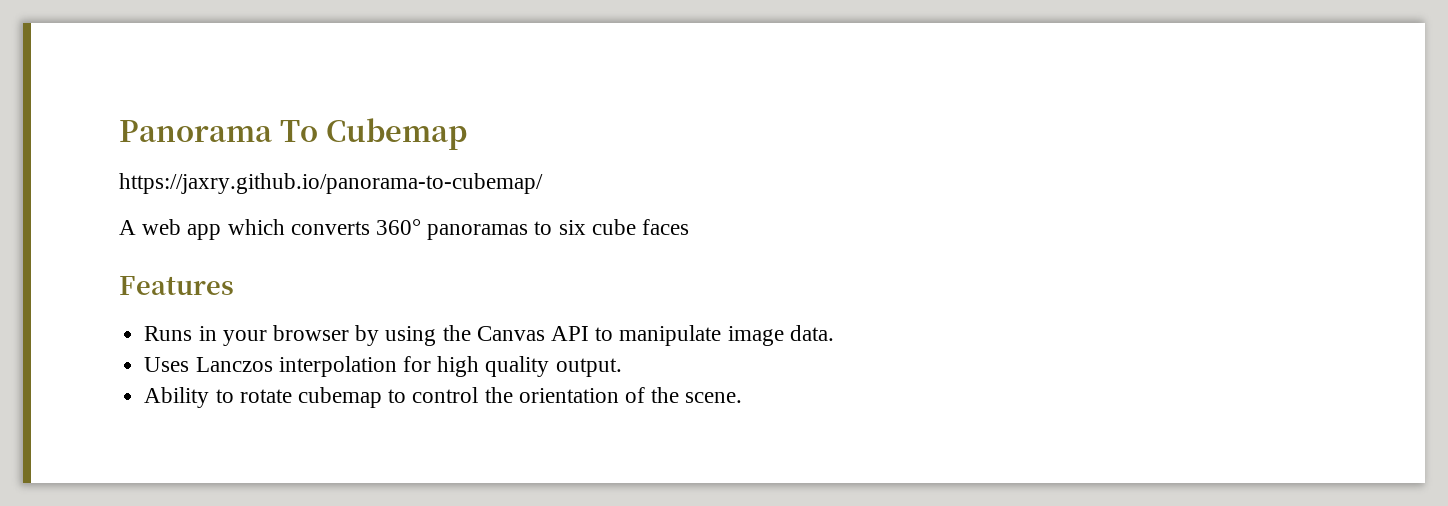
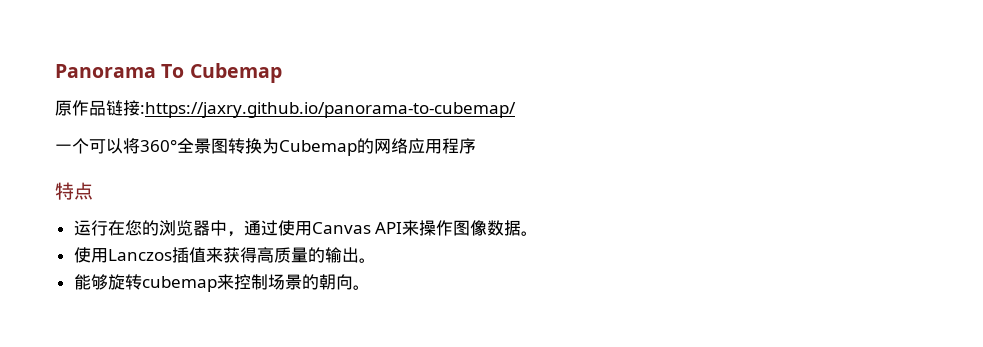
[119,173,543,194] [119,219,690,240] [119,276,234,295] [144,325,834,346] [144,356,622,377] [144,387,743,408] https://jaxry.github.io/panorama-to-cubemap/ // A web app which converts 360° panoramas to six cube faces // Features // Runs in your browser by using the Canvas API to manipulate image data. // Uses Lanczos interpolation for high quality output. // Ability to rotate cubemap to control the orientation of the scene. -> [55,100,516,118] [55,138,476,156] [55,182,93,200] [73,220,539,237] [73,247,376,263] [73,274,370,292] 原作品链接:https://jaxry.github.io/panorama-to-cubemap/ // 一个可以将360°全景图转换为Cubemap的网络应用程序 // 特点 // 运行在您的浏览器中，通过使用Canvas API来操作图像数据。 // 使用Lanczos插值来获得高质量的输出。 // 能够旋转cubemap来控制场景的朝向。

